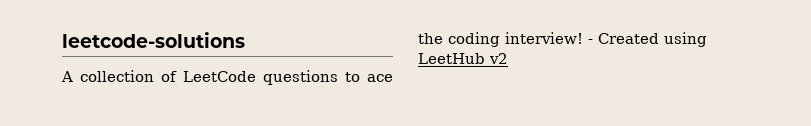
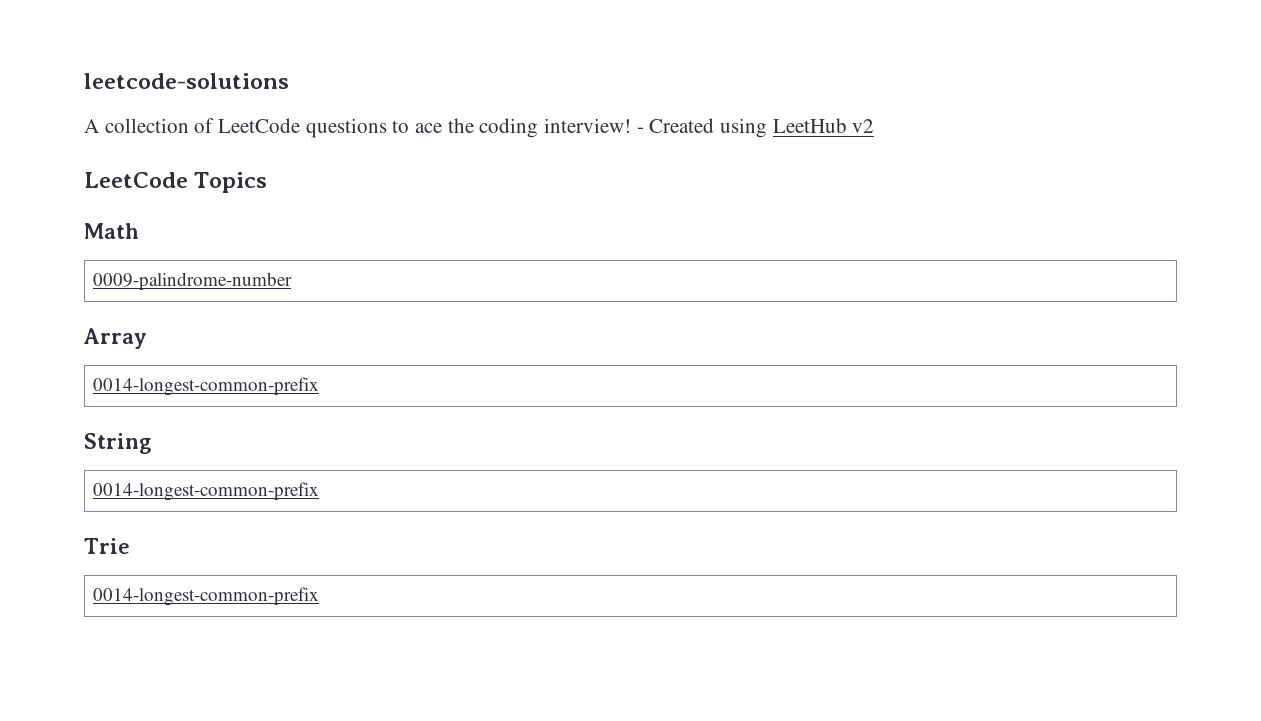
(508, 58) none -> [84,172,268,193] [84,223,139,239] [93,272,293,290] [84,328,147,349] [93,377,320,396] [84,433,151,454] [93,482,320,501] [84,538,130,554] [93,587,320,606] // LeetCode Topics // Math // 0009-palindrome-number // Array // 0014-longest-common-prefix // String // 0014-longest-common-prefix // Trie // 0014-longest-common-prefix

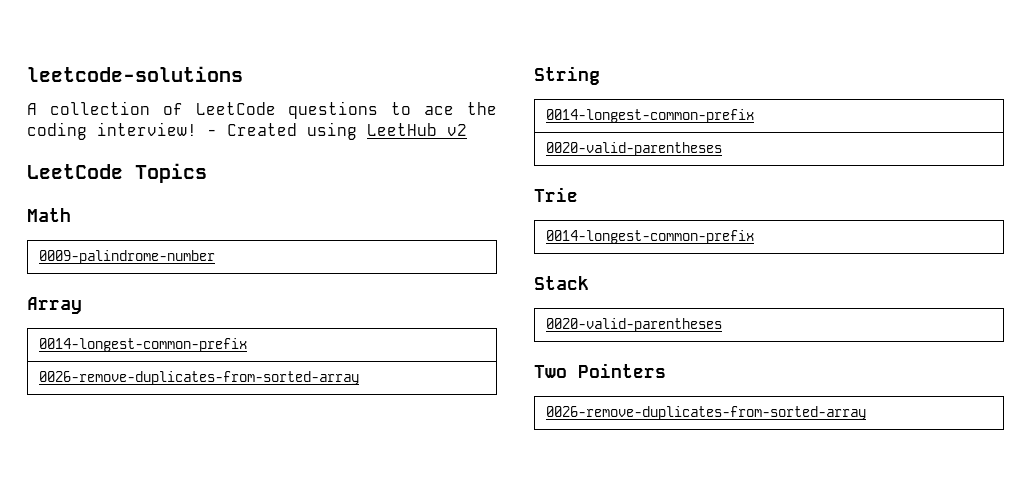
(320, 386) none -> [39,371,360,385] // 0026-remove-duplicates-from-sorted-array
(320, 491) none -> [546,142,723,156] // 0020-valid-parentheses
(320, 596) none -> [534,276,589,290] [546,318,723,332] [534,363,666,378] [546,406,867,420] // Stack // 0020-valid-parentheses // Two Pointers // 0026-remove-duplicates-from-sorted-array

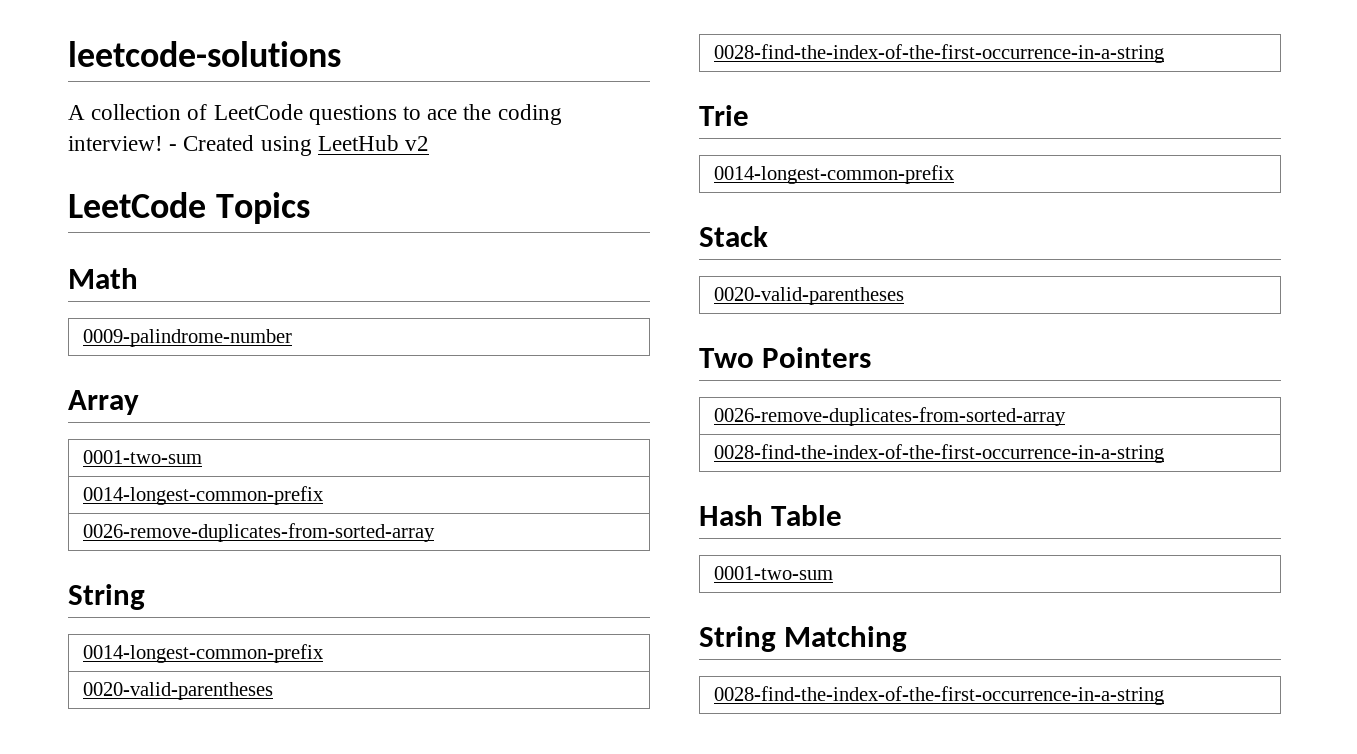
(82, 305) none -> [82,450,202,464] // 0001-two-sum
(723, 149) none -> [713,44,1164,63] // 0028-find-the-index-of-the-first-occurrence-in-a-string
(867, 413) none -> [713,444,1164,463] [699,505,843,526] [713,566,833,580] [699,626,908,652] [713,686,1164,705] // 0028-find-the-index-of-the-first-occurrence-in-a-string // Hash Table // 0001-two-sum // String Matching // 0028-find-the-index-of-the-first-occurrence-in-a-string

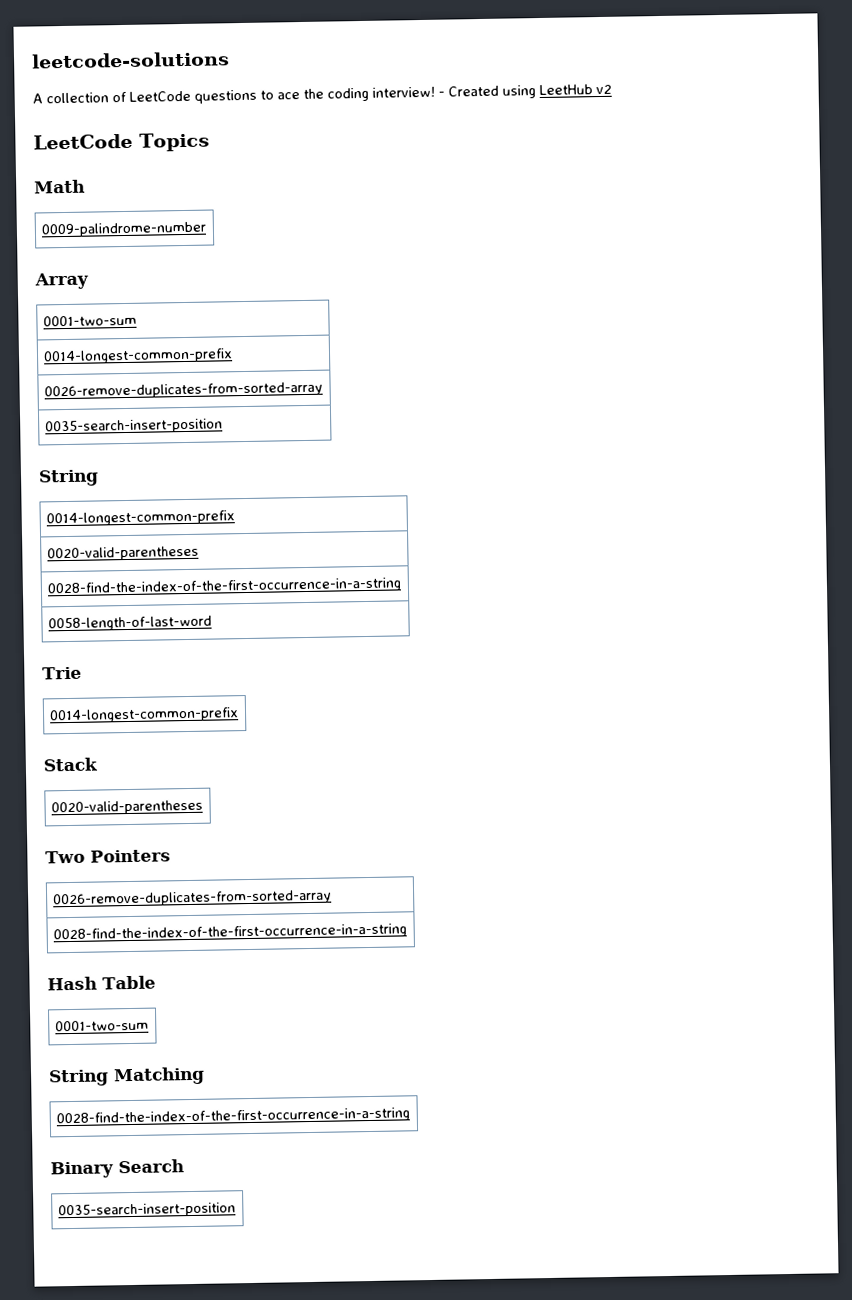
(435, 532) none -> [44,418,223,435] // 0035-search-insert-position
(1164, 53) none -> [47,615,212,632] // 0058-length-of-last-word
(1164, 695) none -> [50,1159,184,1179] [57,1202,236,1219] // Binary Search // 0035-search-insert-position

